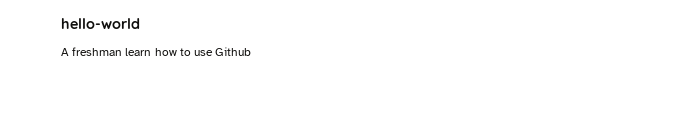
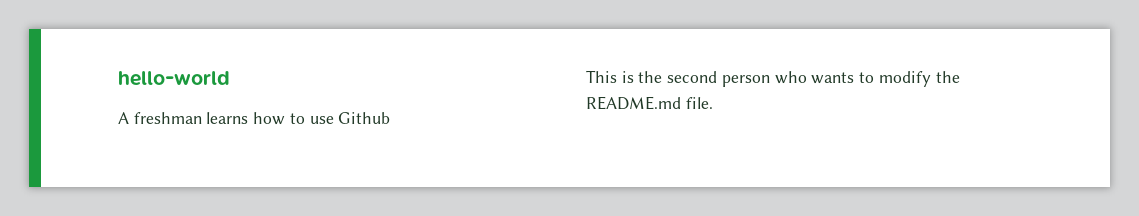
[125,48,152,56] learn -> [206,112,249,124] learns
(252, 51) none -> [586,70,960,87] [586,96,713,110] // This is the second person who wants to modify the README.md file.

